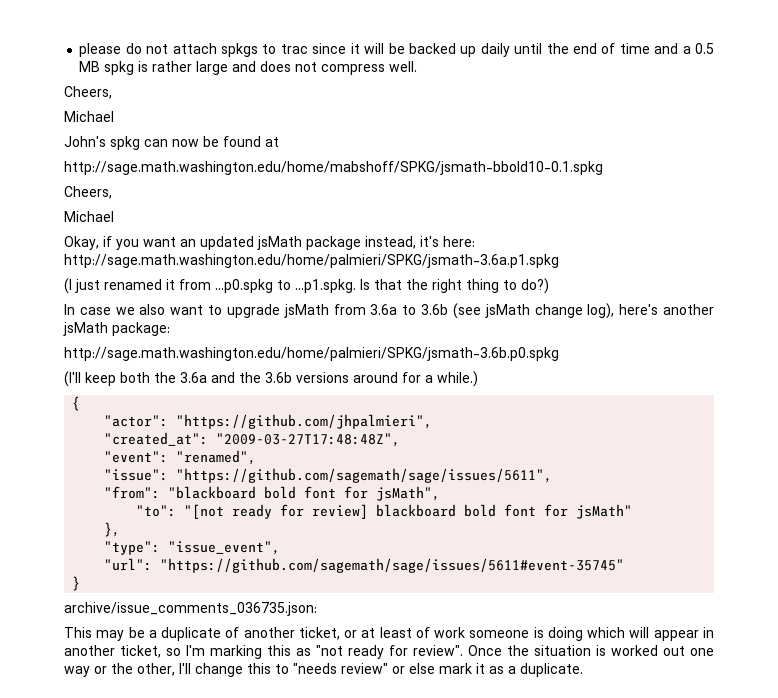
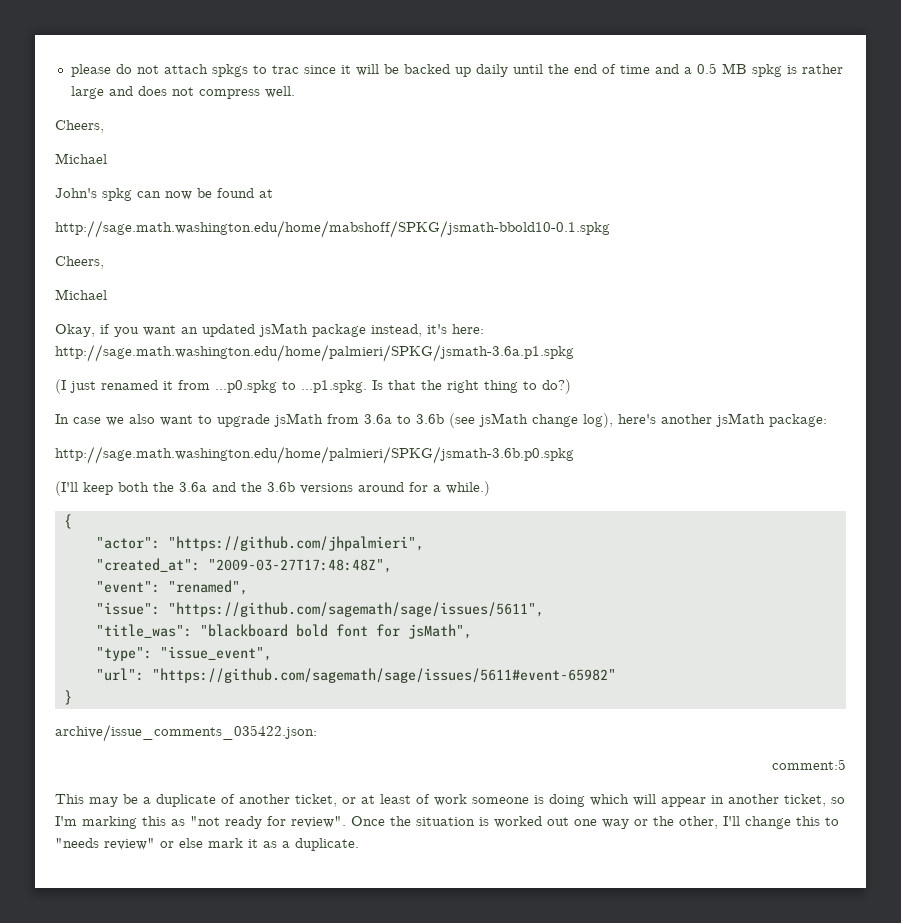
[104,486,161,499] "from": -> [95,624,192,638] "title_was":
[136,504,633,519] [104,522,121,537] // "to": "[not ready for review] blackboard bold font for jsMath" // }, -> (472, 631) none
[160,558,625,573] "https://github.com/sagemath/sage/issues/5611#event-35745" -> [151,668,616,683] "https://github.com/sagemath/sage/issues/5611#event-65982"
[64,602,317,616] archive/issue_comments_036735.json: -> [55,724,317,742] [772,759,846,770] archive/issue_comments_035422.json: // comment:5

